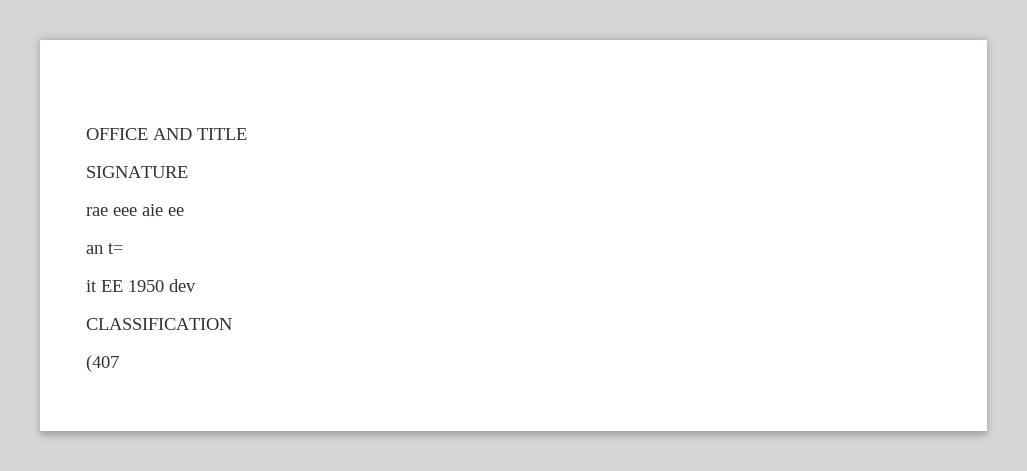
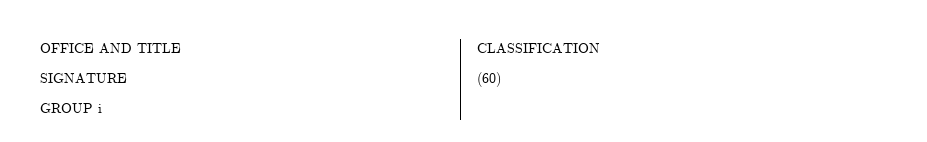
[86,204,184,216] [86,243,123,254] [86,279,196,292] rae eee aie ee // an t= // it EE 1950 dev -> [40,103,102,113] GROUP i
[86,355,119,372] (407 -> [477,72,501,87] (60)

